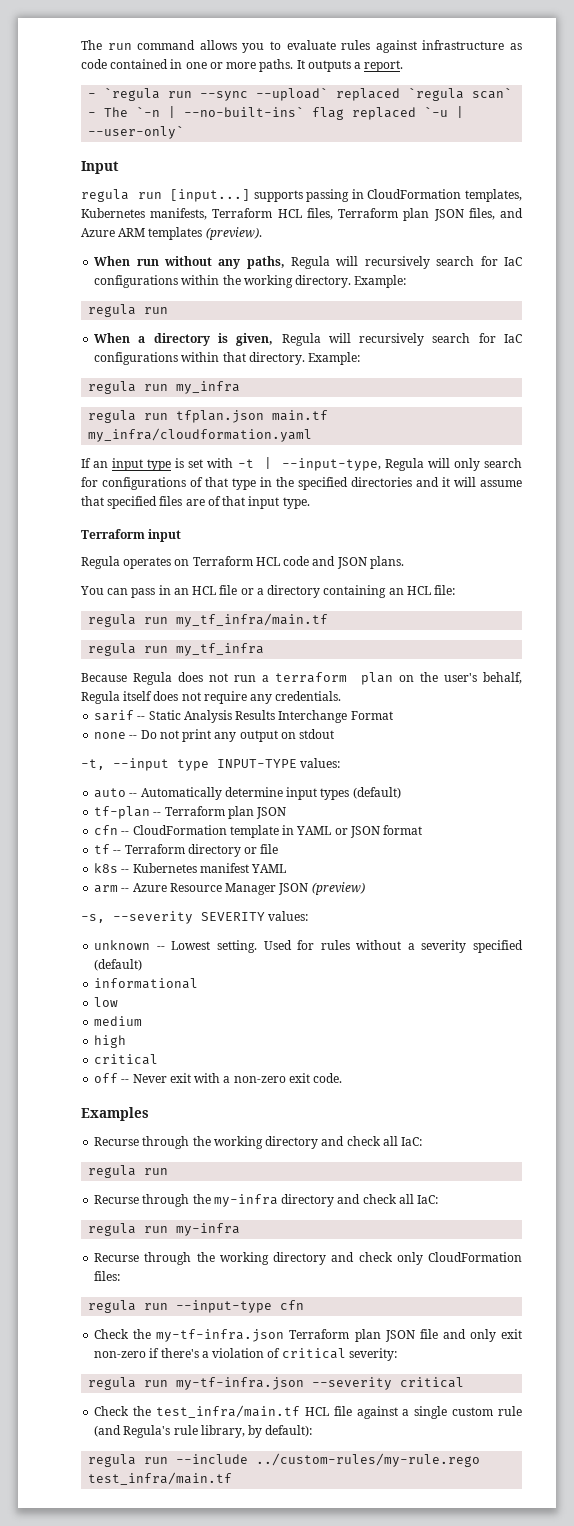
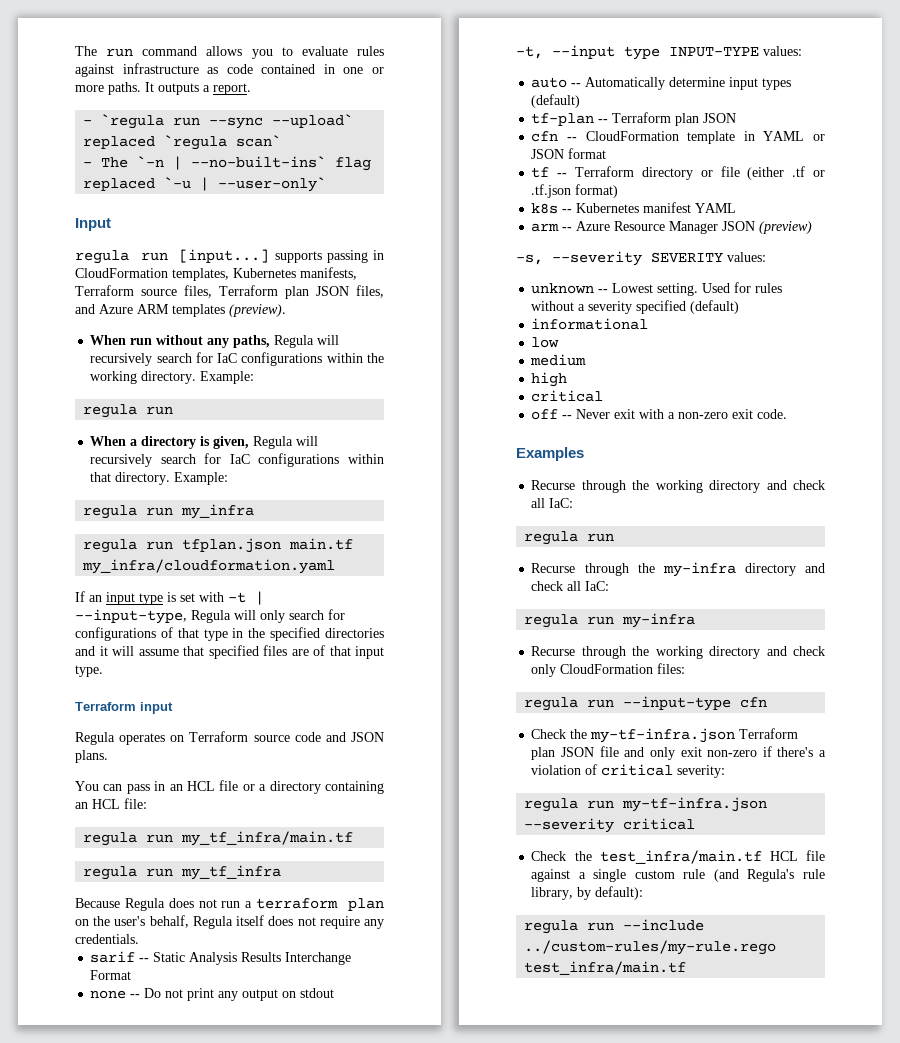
[277,209,302,218] HCL -> [141,289,177,296] source
[255,557,280,566] HCL -> [253,735,290,742] source
(279, 849) none -> [747,166,825,180] [531,184,619,198] (either .tf or .tf.json format)

